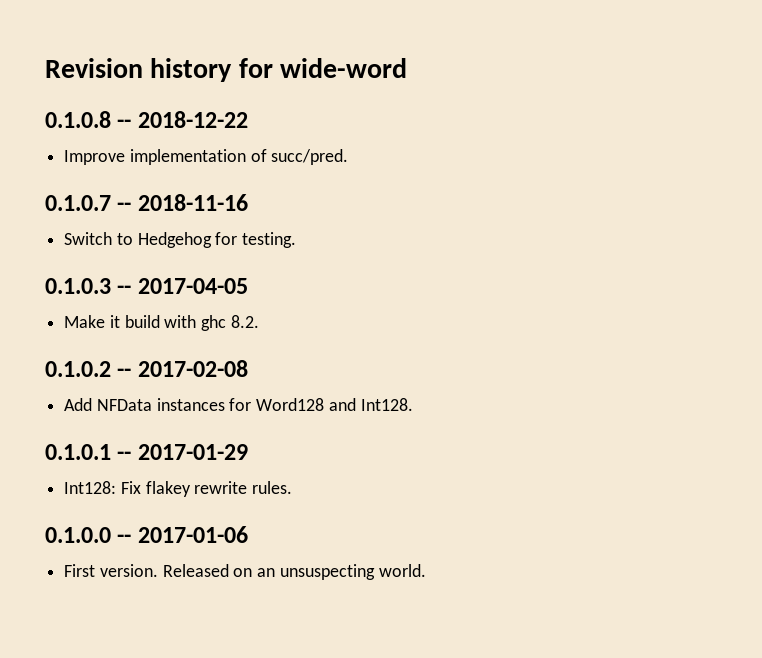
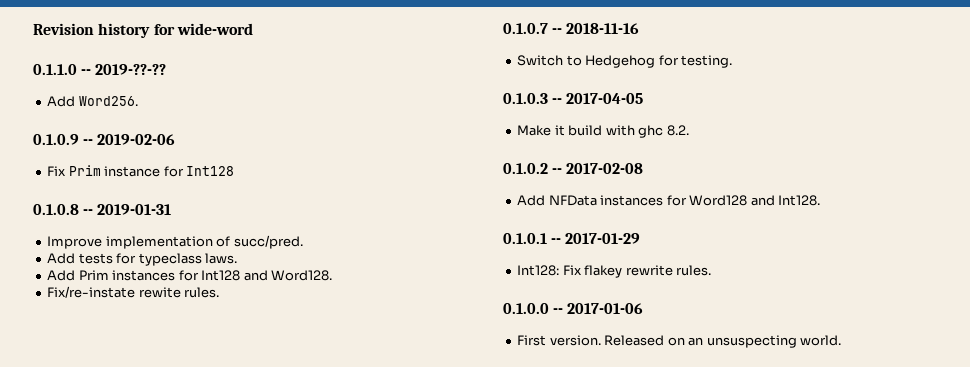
(408, 68) none -> [33,64,167,75] [47,96,138,107] [33,134,176,145] [47,165,235,177] // 0.1.1.0 -- 2019-??-?? // Add Word256. // 0.1.0.9 -- 2019-02-06 // Fix Prim instance for Int128
[137,111,248,128] 2018-12-22 -> [97,204,172,215] 2019-01-31
(349, 157) none -> [47,253,238,266] [47,270,333,281] [47,286,220,298] // Add tests for typeclass laws. // Add Prim instances for Int128 and Word128. // Fix/re-instate rewite rules.

